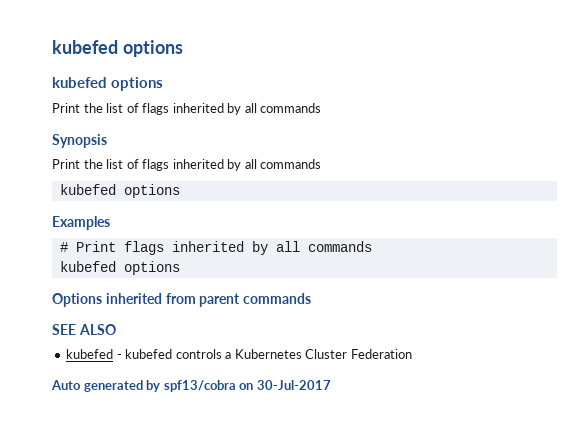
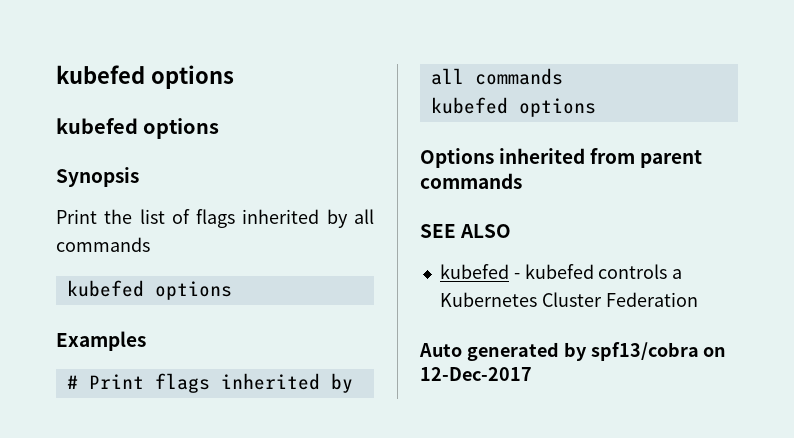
[52,103,322,115] // Print the list of flags inherited by all commands -> (220, 128) none
[256,380,331,390] 30-Jul-2017 -> [420,367,532,381] 12-Dec-2017

